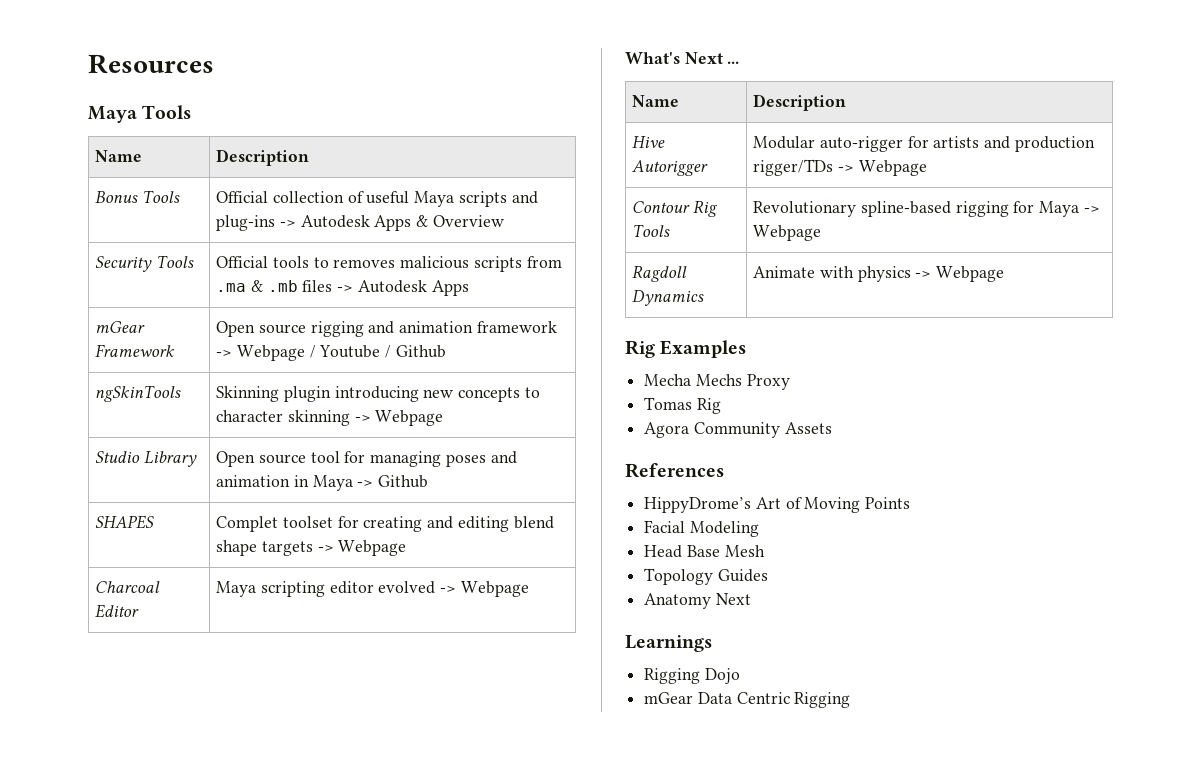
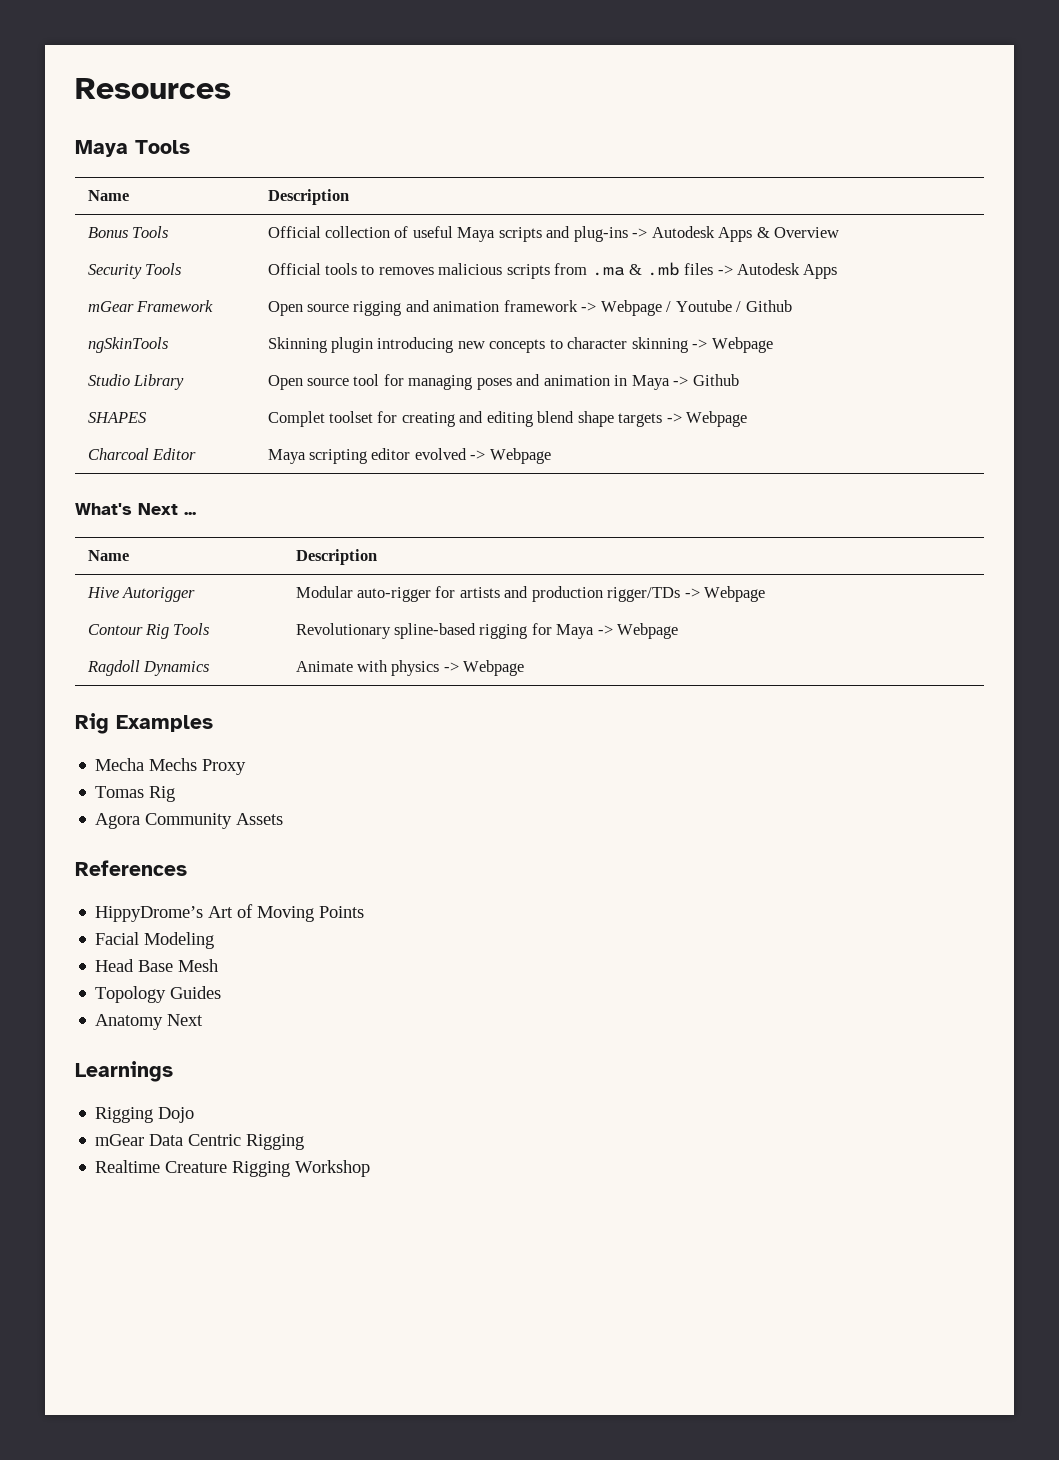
(851, 700) none -> [95,1160,371,1177] // Realtime Creature Rigging Workshop

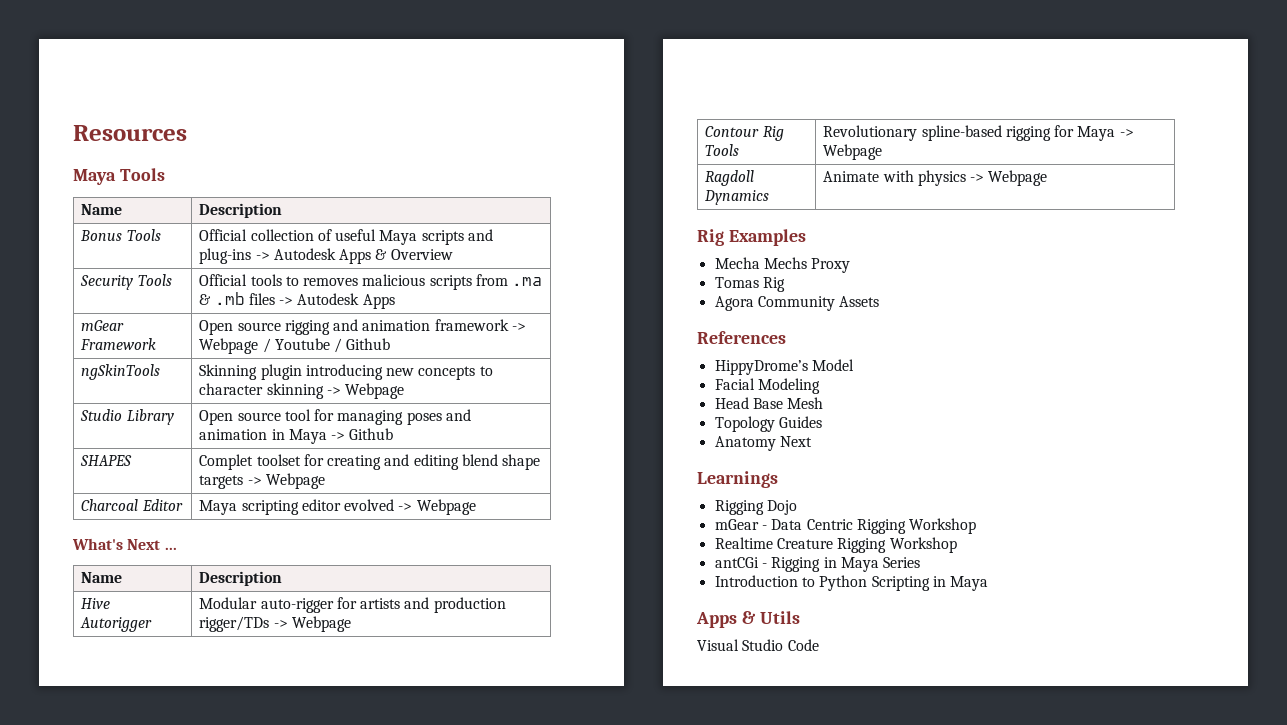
[208,904,365,922] Art of Moving Points -> [811,359,854,371] Model
(145, 1140) none -> [761,525,767,530] -
(305, 1142) none -> [909,518,977,534] Workshop
(371, 1168) none -> [714,557,921,572] [714,575,989,591] [696,611,800,628] [697,639,819,651] // antCGi - Rigging in Maya Series // Introduction to Python Scripting in Maya // Apps & Utils // Visual Studio Code

